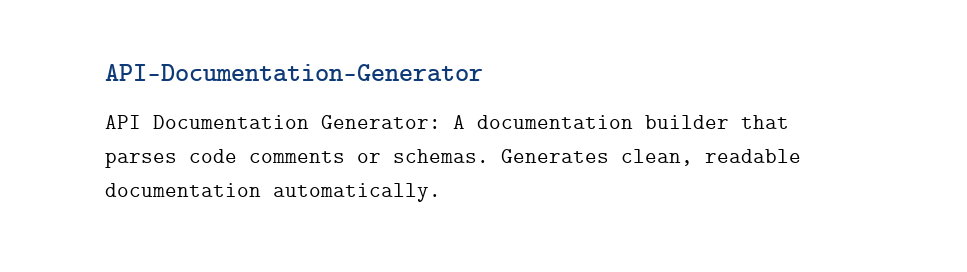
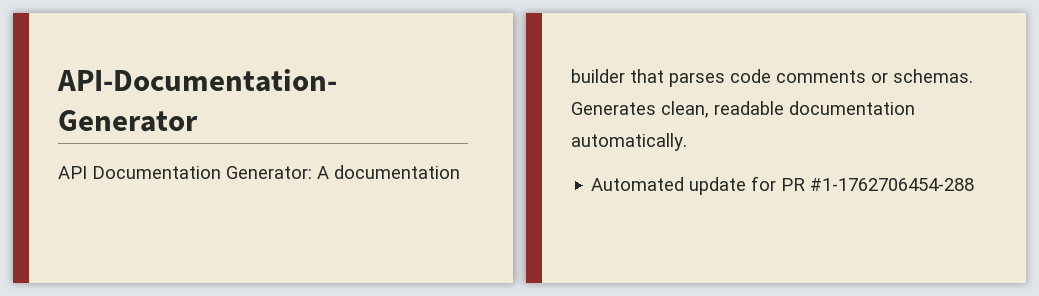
(441, 192) none -> [591,176,975,195] // Automated update for PR #1-1762706454-288

